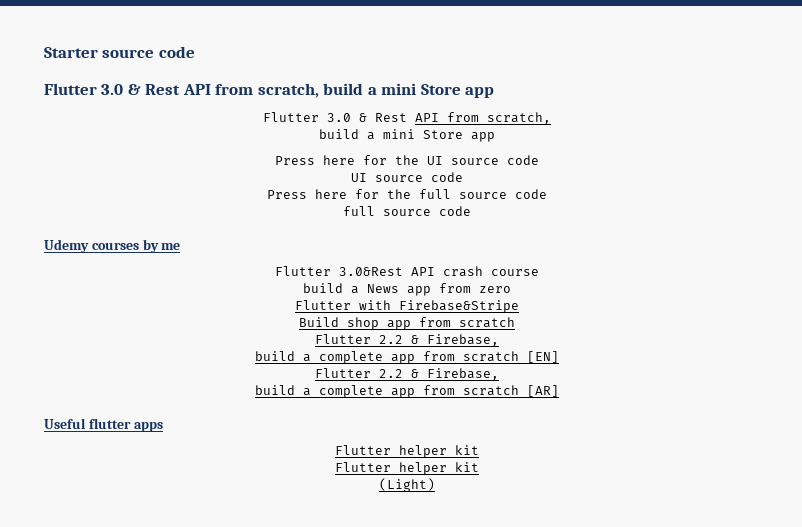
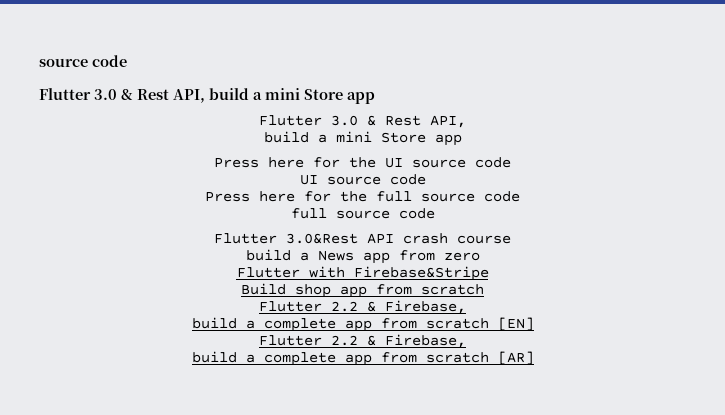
[44,47,98,58] Starter -> (39, 62) none
[182,83,319,98] API from scratch, -> [173,89,205,103] API,
[415,112,551,124] API from scratch, -> [430,115,466,128] API,
[44,239,181,253] // Udemy courses by me -> (435, 213) none
[44,418,163,432] [335,445,479,458] [335,462,479,475] [379,478,435,492] // Useful flutter apps // Flutter helper kit // Flutter helper kit // (Light) -> (534, 358) none

